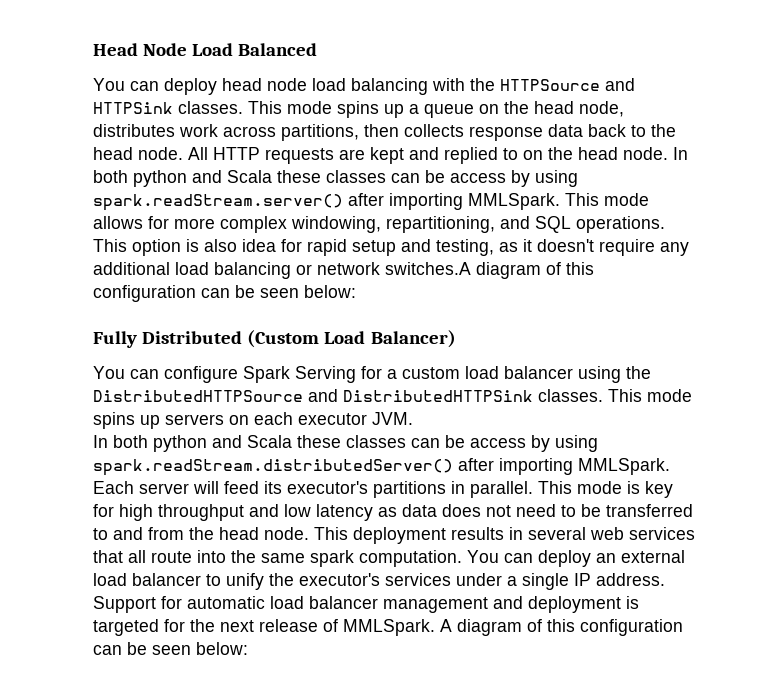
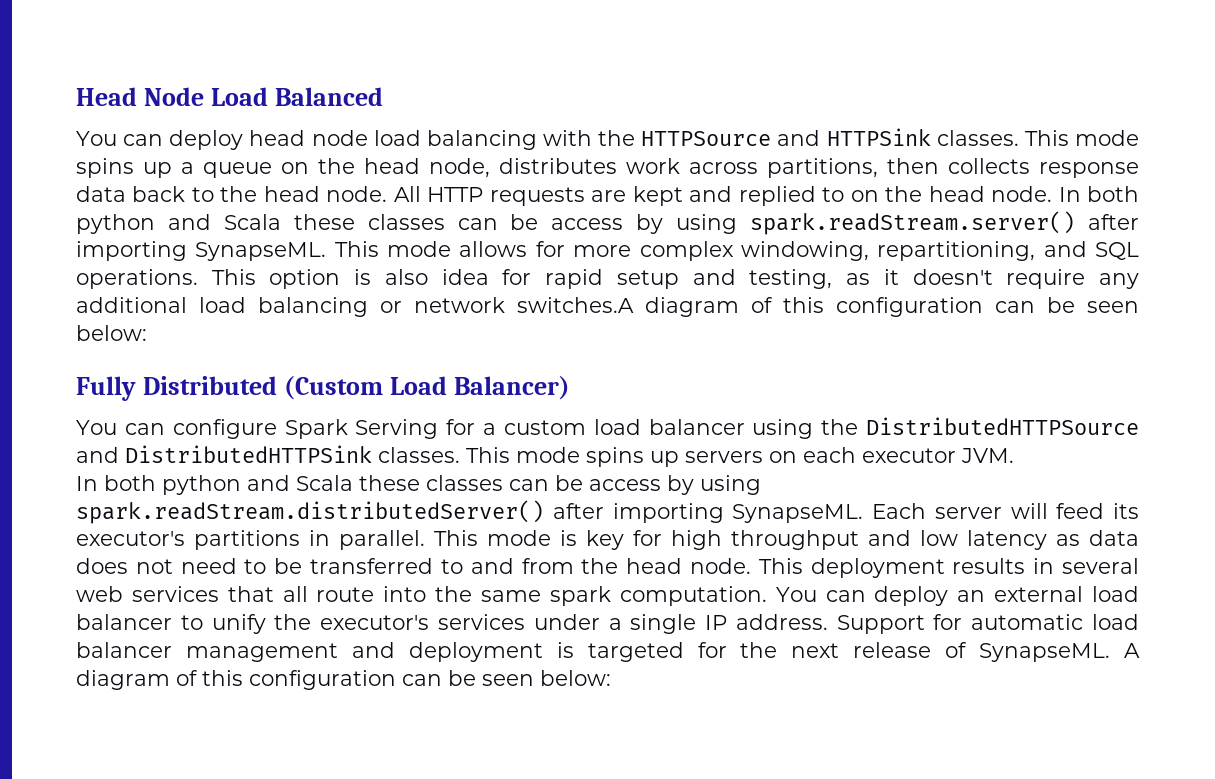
[468,193,560,210] MMLSpark. -> [195,242,327,261] SynapseML.
[578,458,670,475] MMLSpark. -> [732,504,864,523] SynapseML.
[343,619,435,636] MMLSpark. -> [979,643,1111,662] SynapseML.

